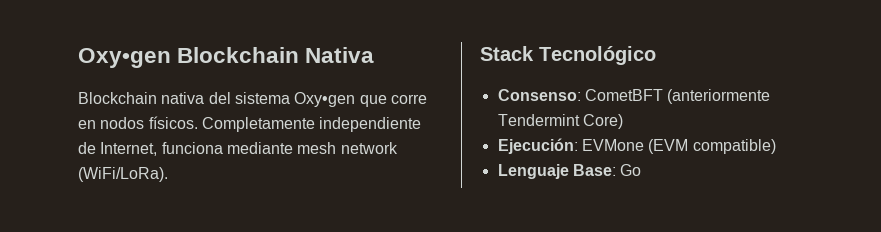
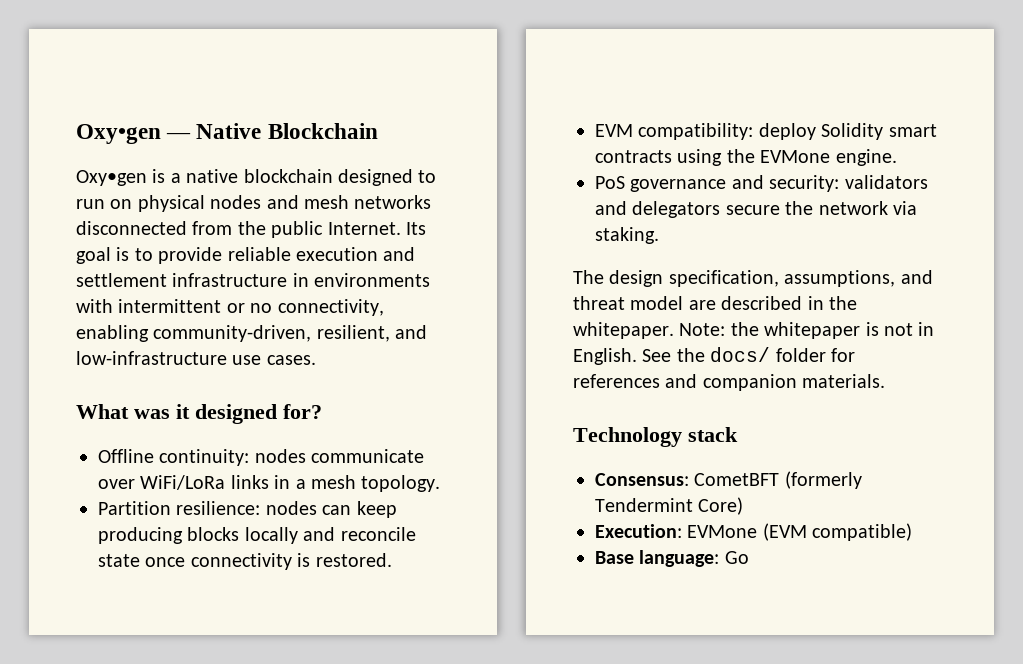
[78,47,375,68] [78,92,427,107] [78,116,422,132] [78,142,398,156] [78,167,168,182] [480,46,656,65] [497,89,771,104] Oxy•gen Blockchain Nativa // Blockchain nativa del sistema Oxy•gen que corre en nodos físicos. Completamente independiente de Internet, funciona mediante mesh network (WiFi/LoRa). // Stack Tecnológico // Consenso: CometBFT (anteriormente -> [76,123,378,144] [76,169,437,186] [76,195,432,212] [76,221,426,238] [76,247,416,264] [76,273,431,287] [76,299,384,316] [76,325,428,342] [76,351,316,365] [76,404,322,424] [98,449,425,466] [98,475,441,492] [98,501,397,518] [98,527,416,544] [98,553,392,570] [595,123,937,140] [595,149,897,166] [595,175,928,192] [595,201,917,218] [595,227,659,244] [573,270,933,287] [573,296,857,310] [573,322,935,339] [573,347,855,365] [573,374,886,391] [573,427,738,447] [595,471,862,489] Oxy•gen — Native Blockchain // Oxy•gen is a native blockchain designed to run on physical nodes and mesh networks disconnected from the public Internet. Its goal is to provide reliable execution and settlement infrastructure in environments with intermittent or no connectivity, enabling community-driven, resilient, and low-infrastructure use cases. // What was it designed for? // Offline continuity: nodes communicate over WiFi/LoRa links in a mesh topology. // Partition resilience: nodes can keep producing blocks locally and reconcile state once connectivity is restored. // EVM compatibility: deploy Solidity smart contracts using the EVMone engine. // PoS governance and security: validators and delegators secure the network via staking. // The design specification, assumptions, and threat model are described in the whitepaper. Note: the whitepaper is not in English. See the docs/ folder for references and companion materials. // Technology stack // Consensus: CometBFT (formerly
[497,138,578,154] Ejecución: -> [595,524,682,538] Execution:
[497,164,616,179] Lenguaje Base: -> [595,550,720,567] Base language:

